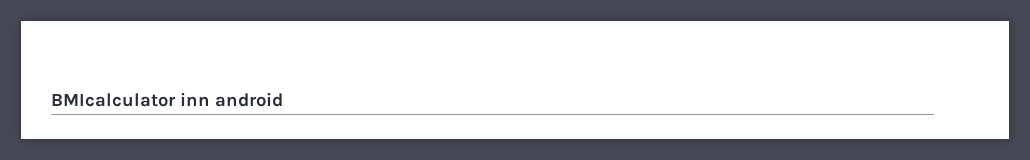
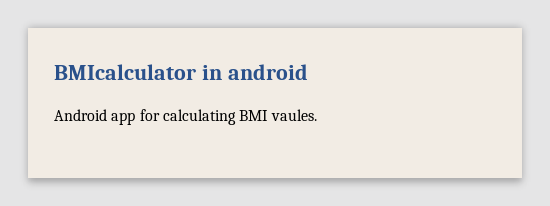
[180,92,210,106] inn -> [201,65,222,80] in
(283, 99) none -> [54,109,317,125] // Android app for calculating BMI vaules.

